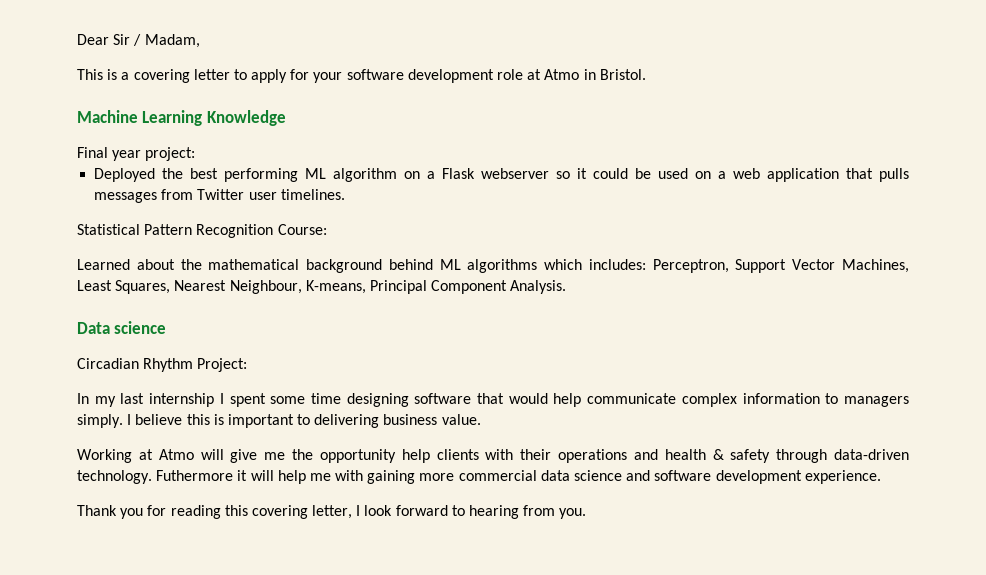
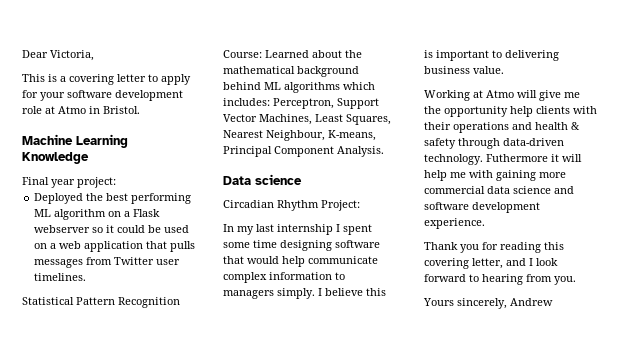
[113,34,200,48] Sir / Madam, -> [50,50,94,61] Victoria,
(327, 229) // -> (262, 54) none
(353, 512) none -> [506,258,526,266] and
(587, 513) none -> [423,298,553,309] // Yours sincerely, Andrew

